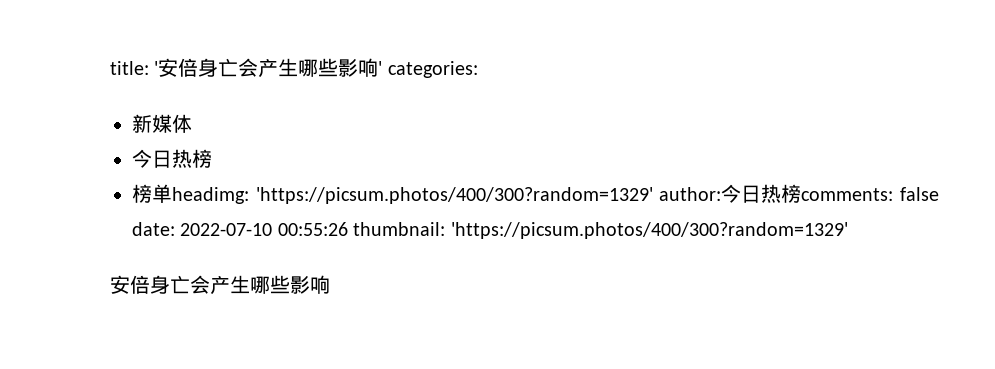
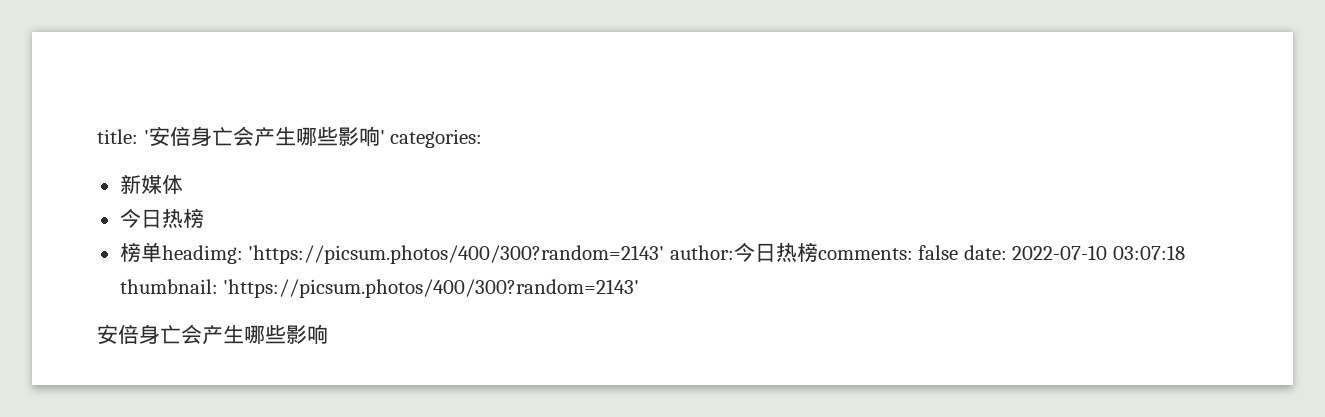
[255,187,653,204] 'https://picsum.photos/400/300?random=1329' -> [248,245,665,264] 'https://picsum.photos/400/300?random=2143'
[277,222,848,239] 00:55:26 thumbnail: 'https://picsum.photos/400/300?random=1329' -> [1112,245,1185,260] [119,279,640,298] 03:07:18 thumbnail: 'https://picsum.photos/400/300?random=2143'

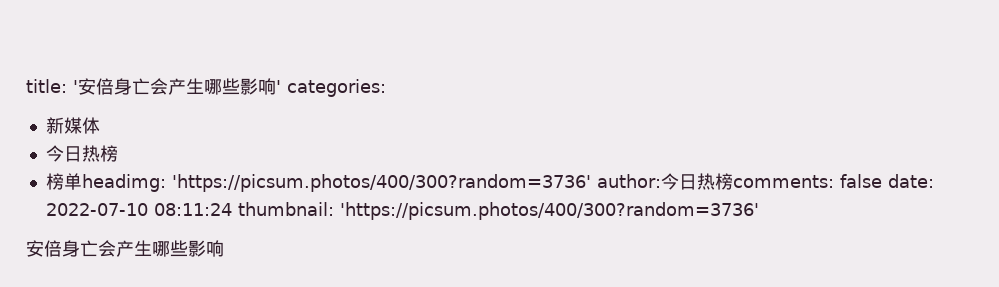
[248,245,665,264] 'https://picsum.photos/400/300?random=2143' -> [171,174,591,192] 'https://picsum.photos/400/300?random=3736'
[1112,245,1185,260] [119,279,640,298] 03:07:18 thumbnail: 'https://picsum.photos/400/300?random=2143' -> [153,202,759,220] 08:11:24 thumbnail: 'https://picsum.photos/400/300?random=3736'

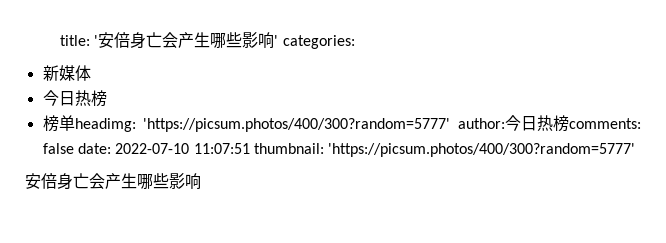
[171,174,591,192] 'https://picsum.photos/400/300?random=3736' -> [143,118,451,132] 'https://picsum.photos/400/300?random=5777'
[153,202,759,220] 08:11:24 thumbnail: 'https://picsum.photos/400/300?random=3736' -> [193,143,636,157] 11:07:51 thumbnail: 'https://picsum.photos/400/300?random=5777'

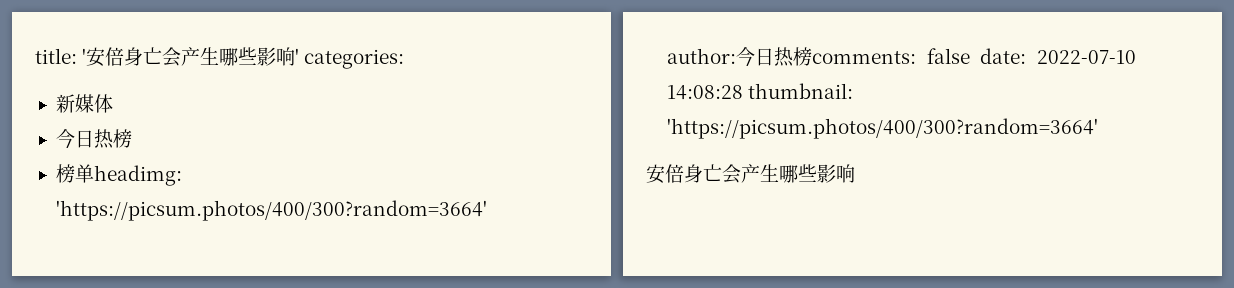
[143,118,451,132] 'https://picsum.photos/400/300?random=5777' -> [55,200,487,221] 'https://picsum.photos/400/300?random=3664'
[193,143,636,157] 11:07:51 thumbnail: 'https://picsum.photos/400/300?random=5777' -> [666,83,854,100] [666,118,1098,139] 14:08:28 thumbnail: 'https://picsum.photos/400/300?random=3664'

